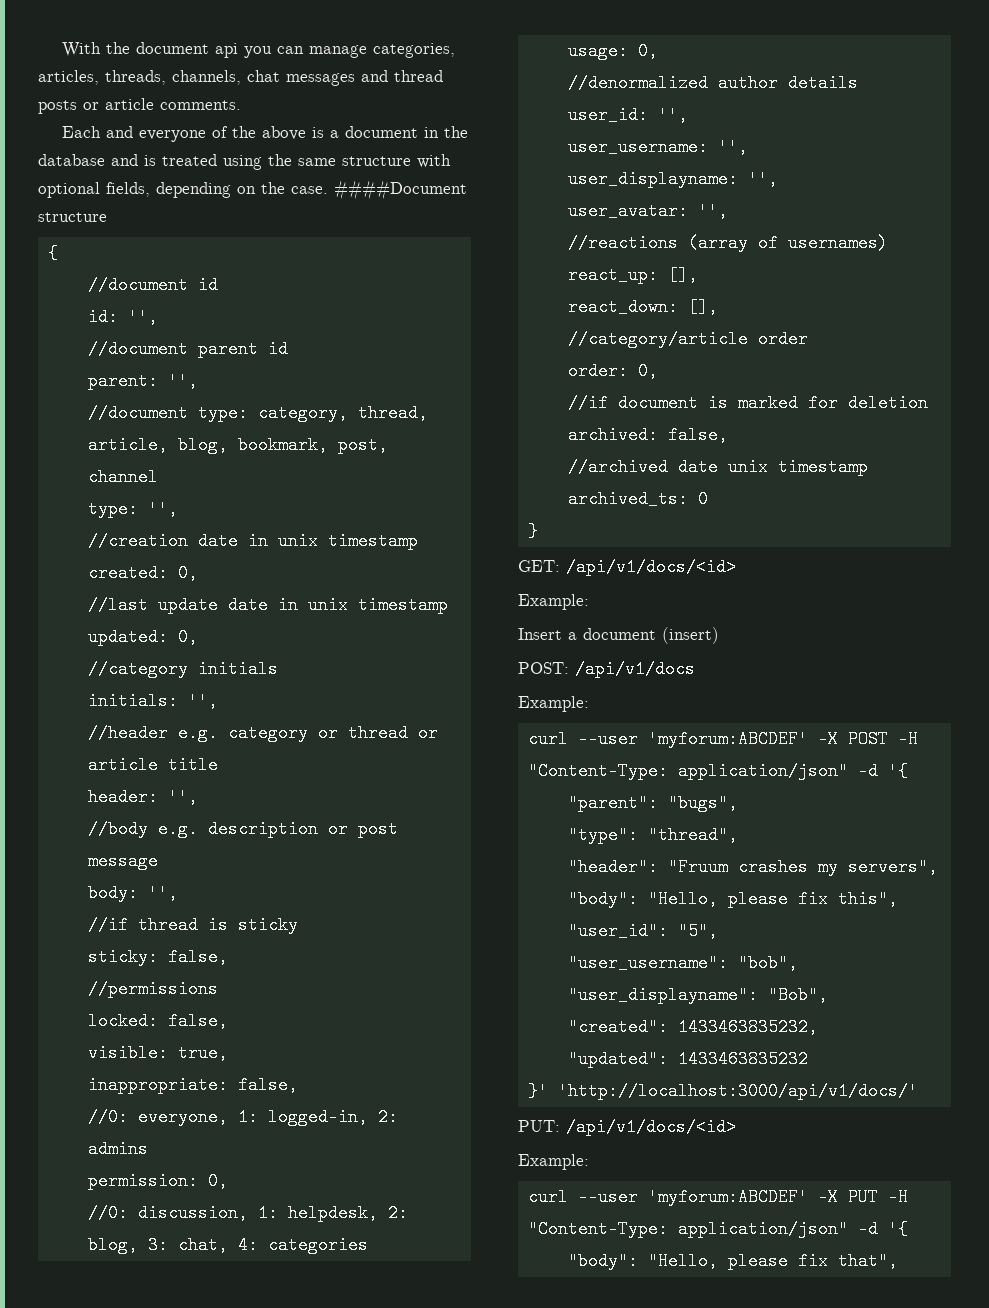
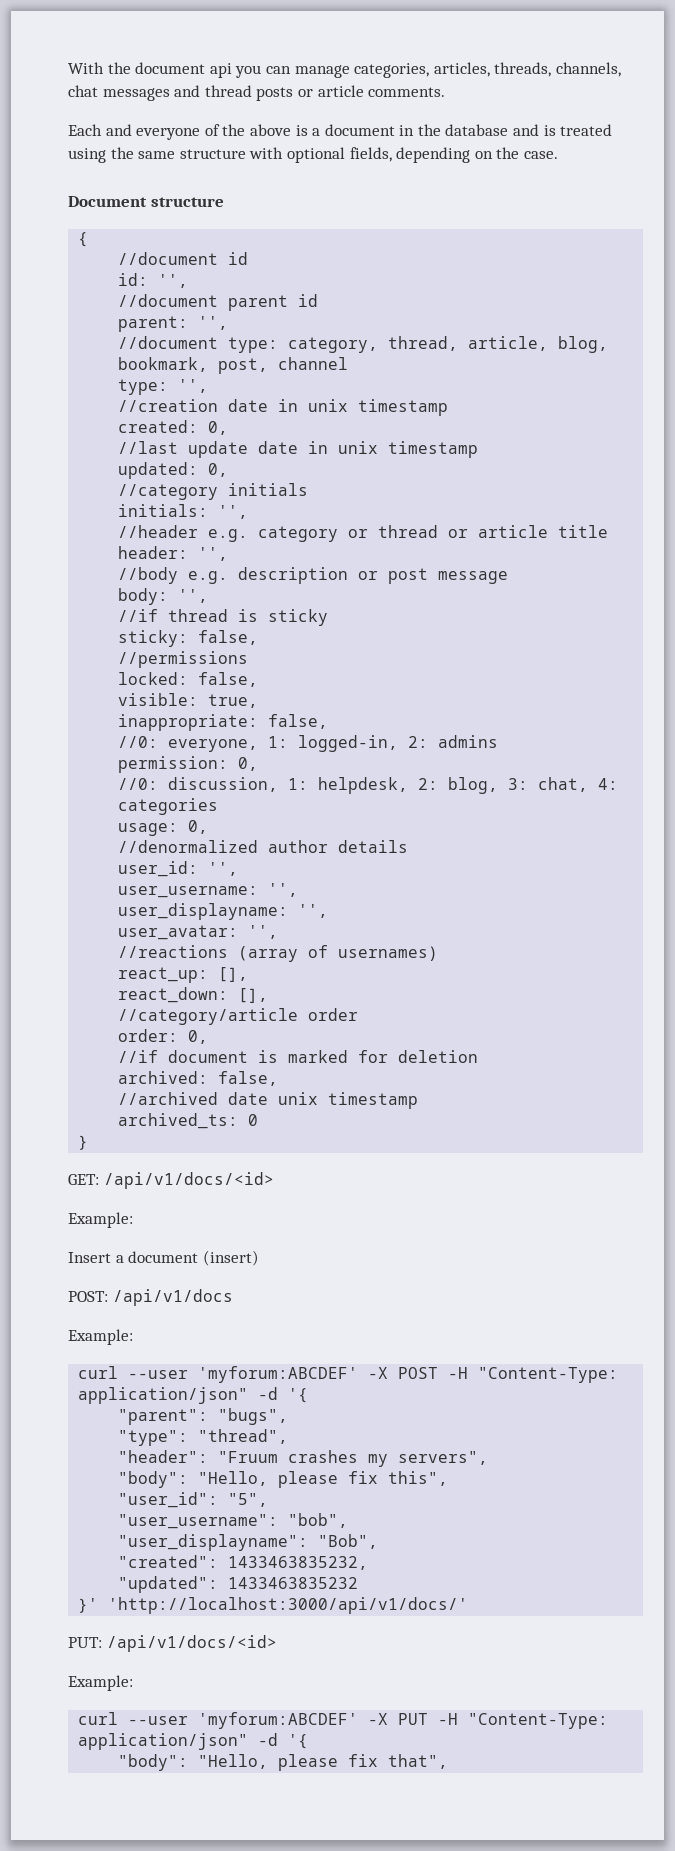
[334,180,467,200] ####Document -> [68,196,147,207] // Document

